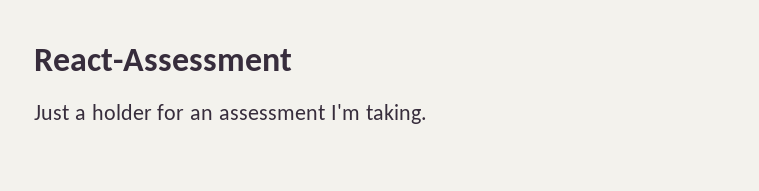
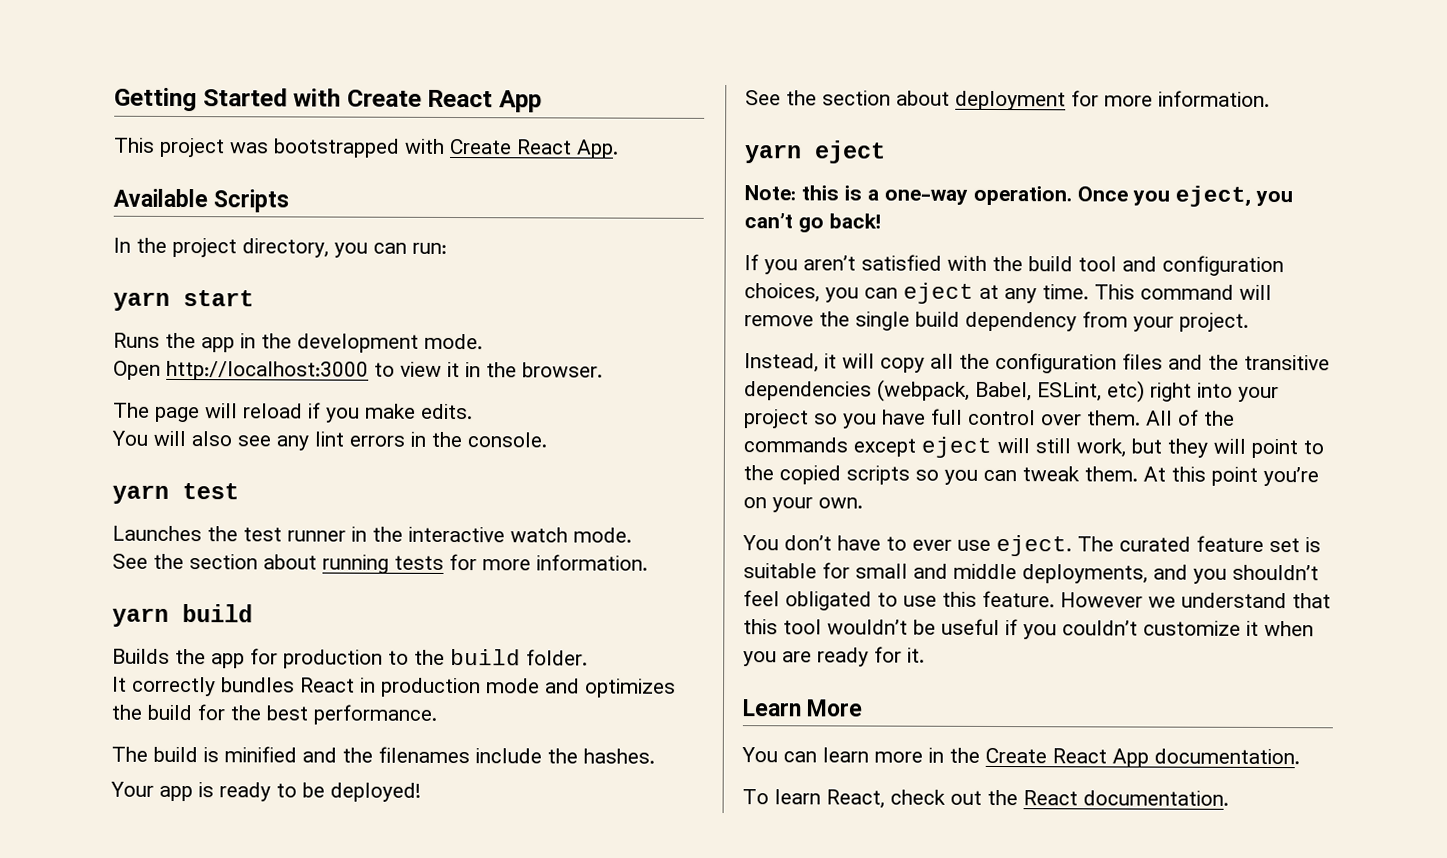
[34,49,292,71] [34,104,427,124] React-Assessment // Just a holder for an assessment I'm taking. -> [114,87,543,113] [114,137,619,159] [113,188,290,213] [113,237,447,258] [113,290,254,311] [113,332,483,353] [113,360,603,381] [113,402,473,423] [111,430,547,451] [112,483,239,504] [112,525,632,543] [112,553,648,574] [112,604,253,627] [112,648,588,669] [112,676,676,698] [111,704,437,725] [111,746,655,764] [110,781,421,802] [745,90,1270,111] [744,140,886,164] [744,185,1293,207] [744,213,881,233] [744,254,1284,277] [744,282,1272,304] [744,311,1249,332] [744,352,1330,374] [744,379,1279,403] [744,408,1235,429] [743,436,1324,459] [743,465,1319,487] [743,497,863,513] [742,535,1321,557] [743,562,1319,584] [743,590,1331,611] [743,618,1314,640] [743,646,925,667] [742,699,864,717] [741,747,1300,768] [742,789,1229,809] Getting Started with Create React App // This project was bootstrapped with Create React App. // Available Scripts // In the project directory, you can run: // yarn start // Runs the app in the development mode. // Open http://localhost:3000 to view it in the browser. // The page will reload if you make edits. // You will also see any lint errors in the console. // yarn test // Launches the test runner in the interactive watch mode. // See the section about running tests for more information. // yarn build // Builds the app for production to the build folder. // It correctly bundles React in production mode and optimizes the build for the best performance. // The build is minified and the filenames include the hashes. // Your app is ready to be deployed! // See the section about deployment for more information. // yarn eject // Note: this is a one-way operation. Once you eject, you can’t go back! // If you aren’t satisfied with the build tool and configuration choices, you can eject at any time. This command will remove the single build dependency from your project. // Instead, it will copy all the configuration files and the transitive dependencies (webpack, Babel, ESLint, etc) right into your project so you have full control over them. All of the commands except eject will still work, but they will point to the copied scripts so you can tweak them. At this point you’re on your own. // You don’t have to ever use eject. The curated feature set is suitable for small and middle deployments, and you shouldn’t feel obligated to use this feature. However we understand that this tool wouldn’t be useful if you couldn’t customize it when you are ready for it. // Learn More // You can learn more in the Create React App documentation. // To learn React, check out the React documentation.

